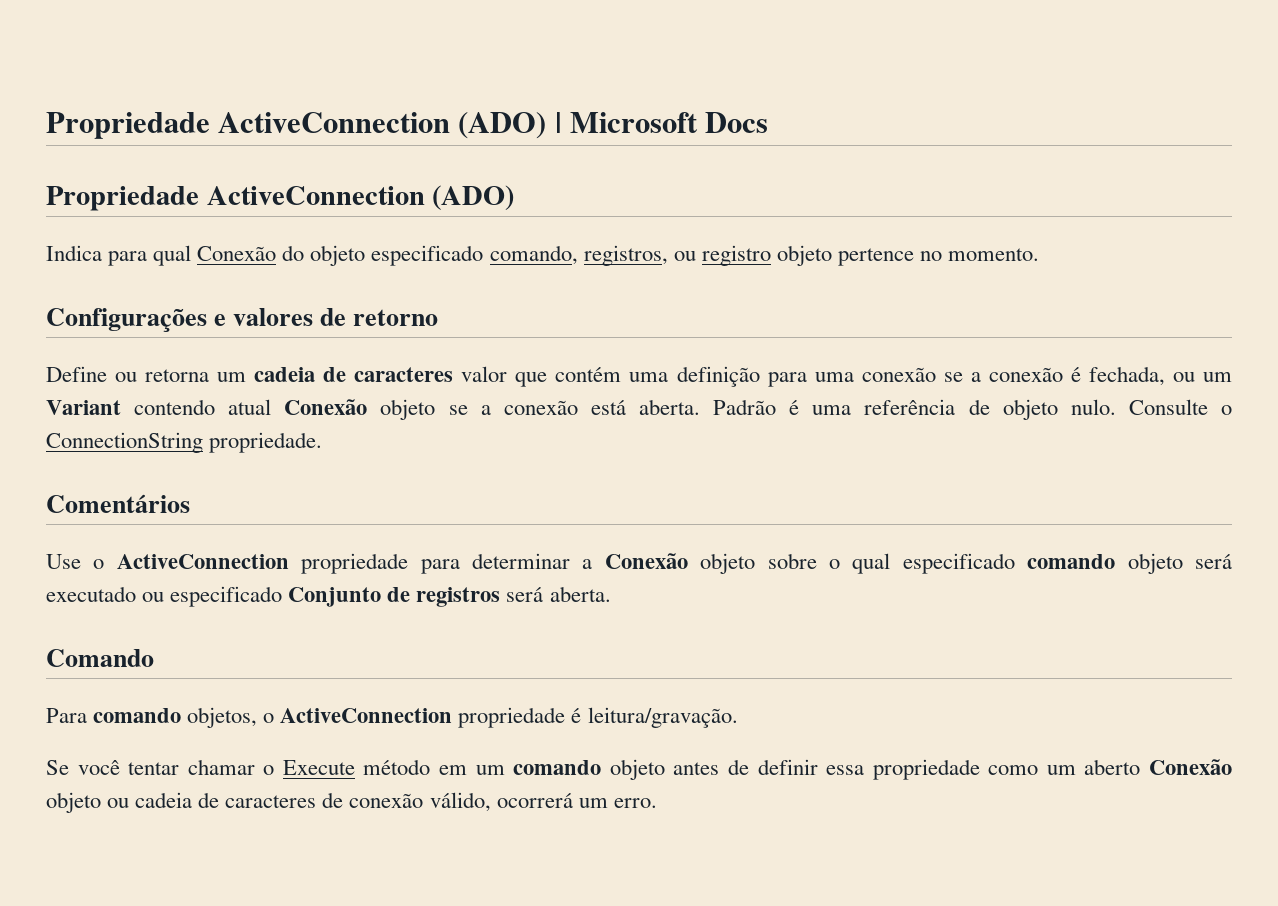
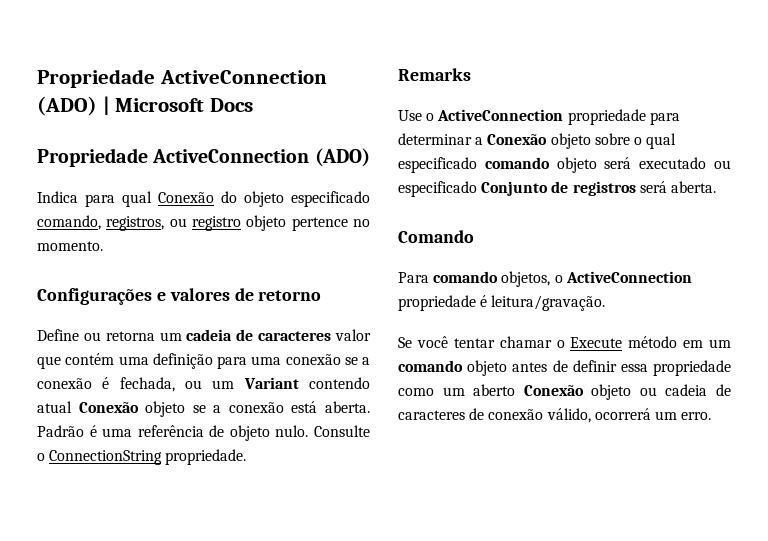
[46,494,190,513] Comentários -> [398,68,471,81] Remarks

